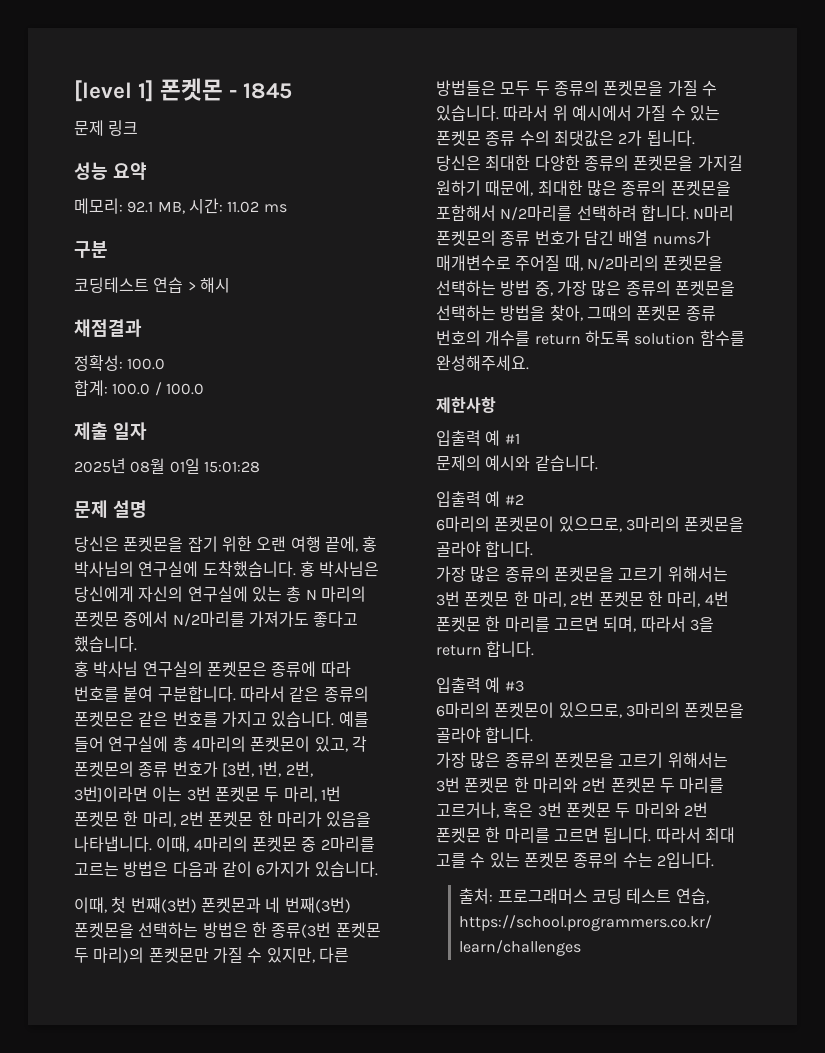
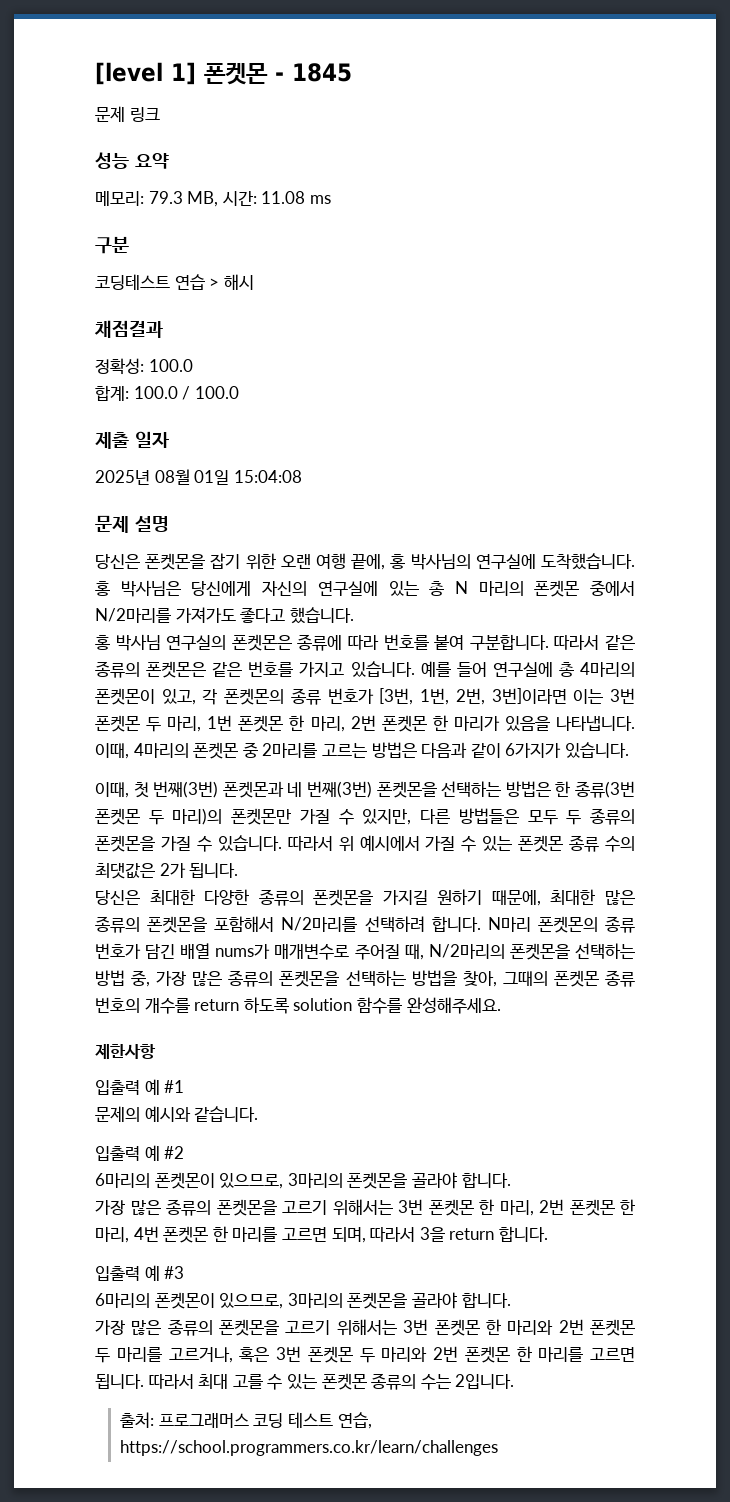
[127,201,154,213] 92.1 -> [148,191,183,204] 79.3
[227,201,260,213] 11.02 -> [261,191,306,204] 11.08
[203,461,260,473] 15:01:28 -> [233,470,302,483] 15:04:08

